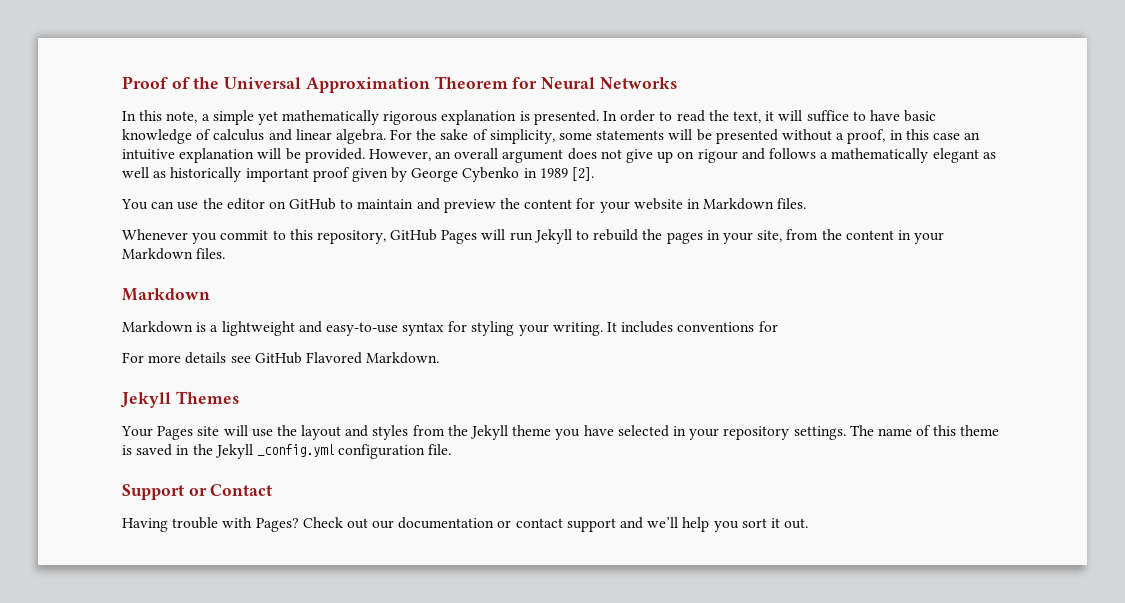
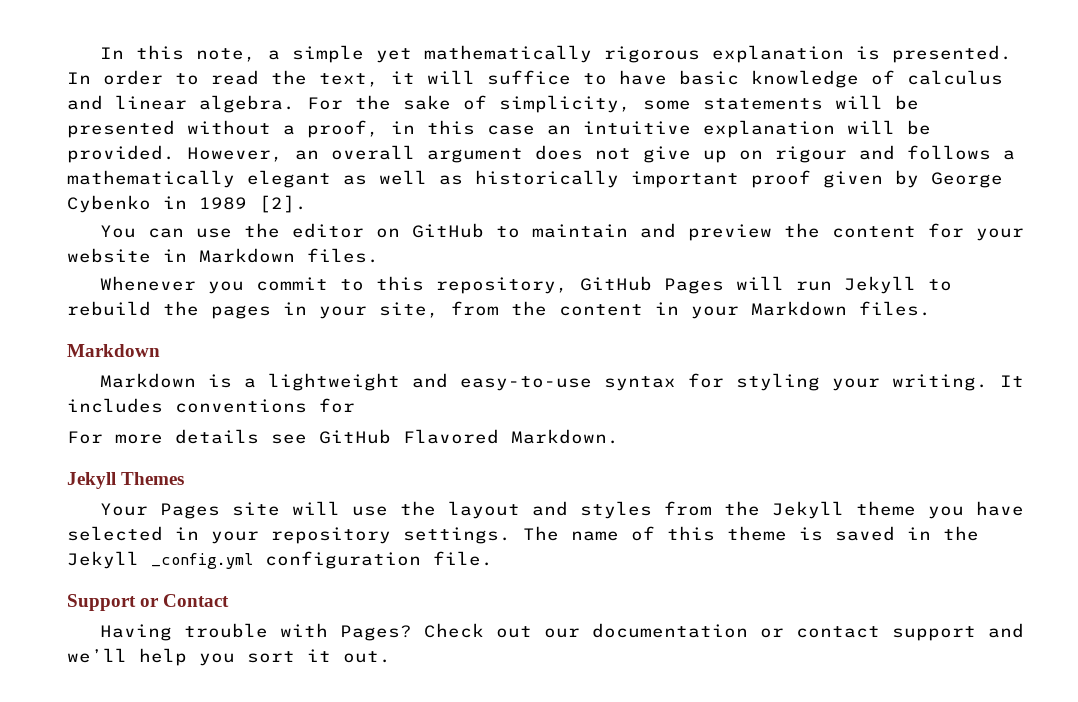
[122,76,677,93] Proof of the Universal Approximation Theorem for Neural Networks // -> (99, 53) none

